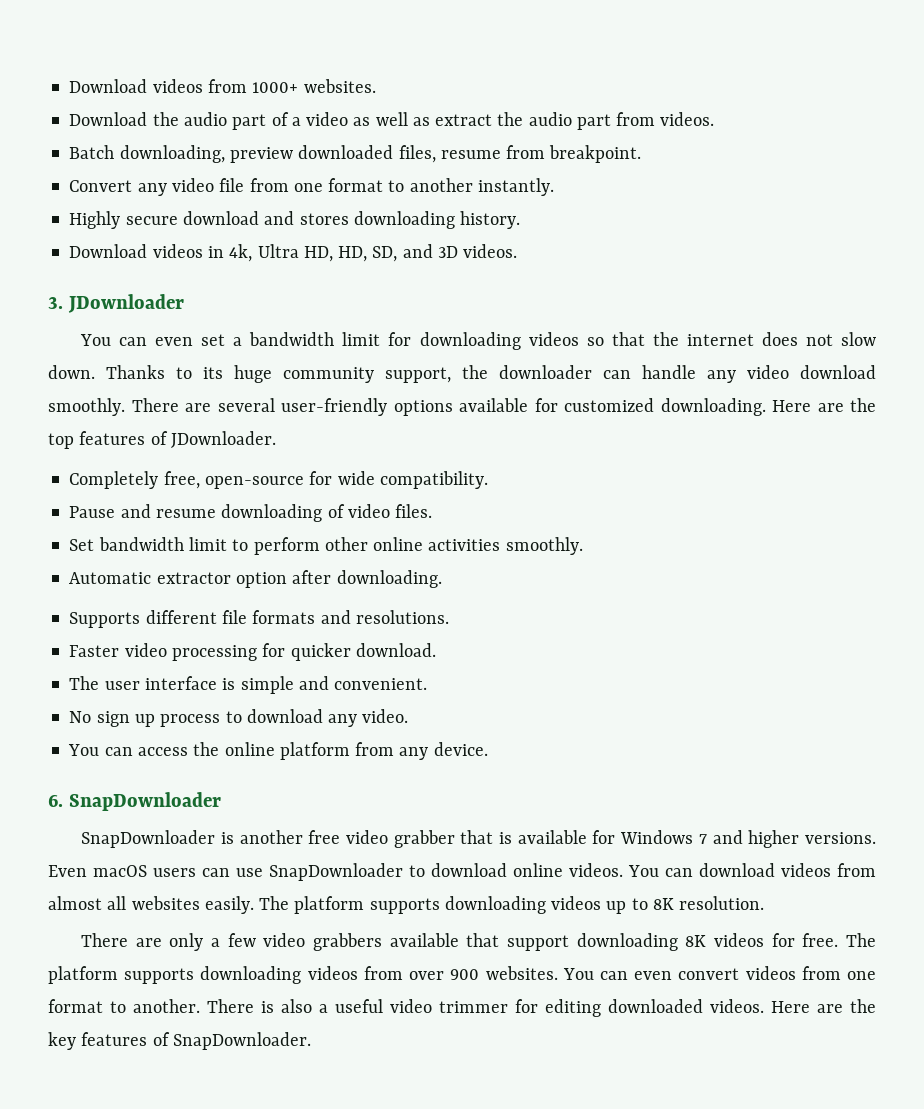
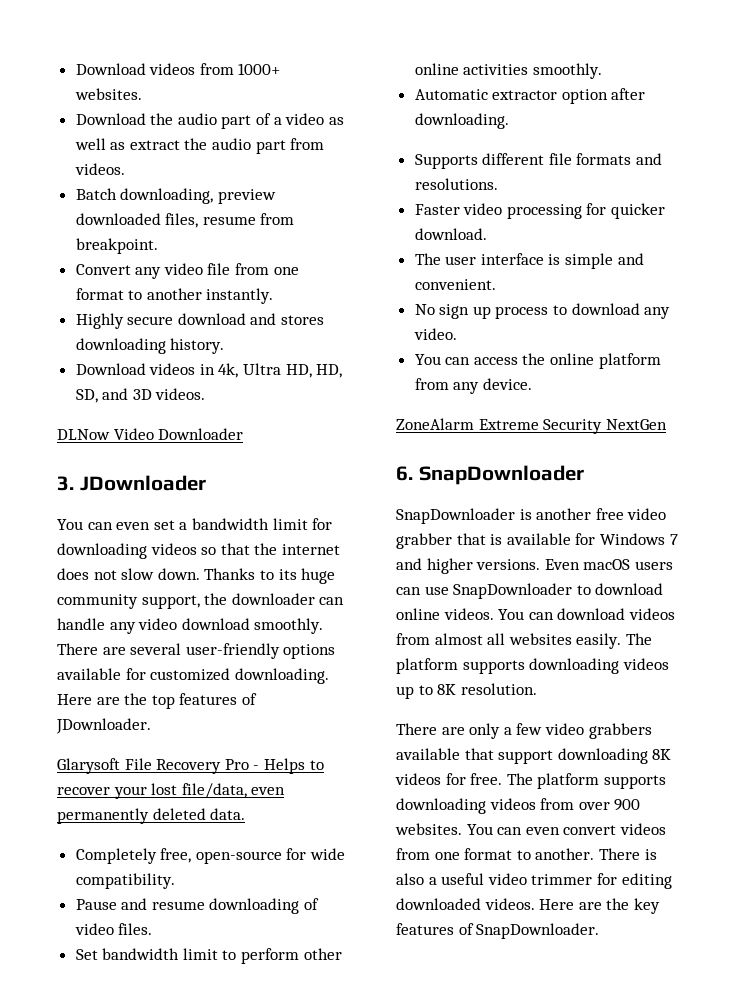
(518, 251) none -> [57,428,244,440] // DLNow Video Downloader
(276, 439) none -> [57,758,324,774] [57,783,286,799] [57,808,246,824] // Glarysoft File Recovery Pro - Helps to recover your lost file/data, even permanently deleted data.
(488, 749) none -> [396,418,667,434] // ZoneAlarm Extreme Security NextGen

